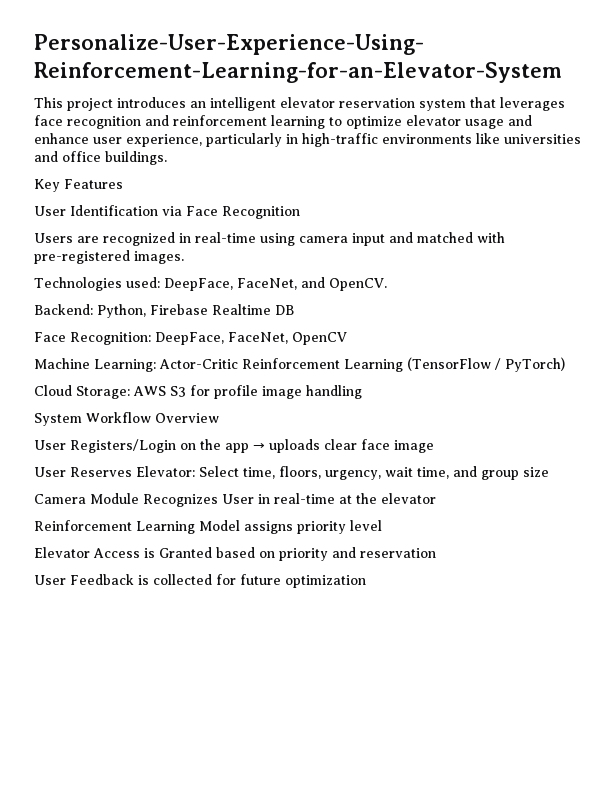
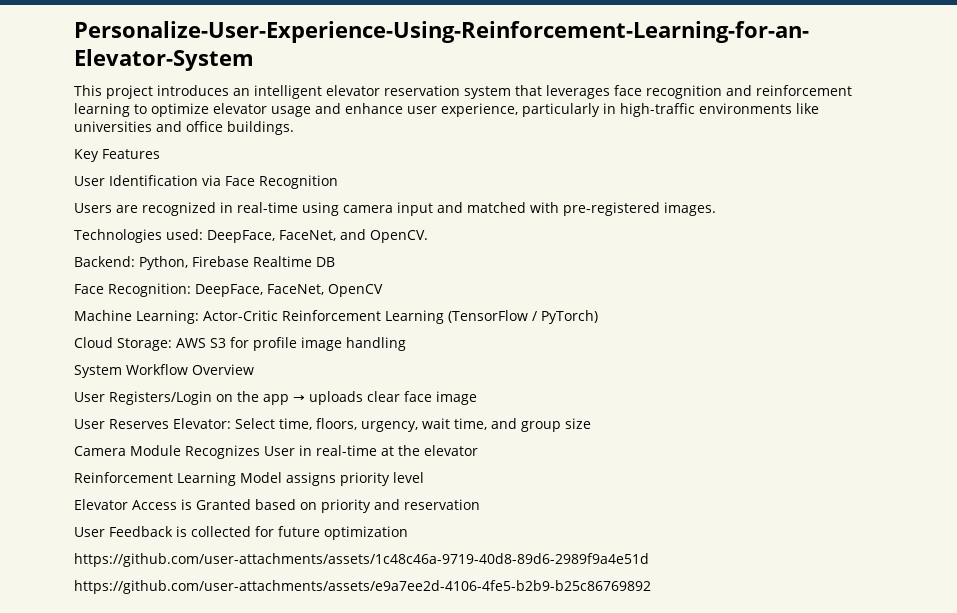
(366, 581) none -> [74,553,649,567] [74,580,651,594] // https://github.com/user-attachments/assets/1c48c46a-9719-40d8-89d6-2989f9a4e51d // https://github.com/user-attachments/assets/e9a7ee2d-4106-4fe5-b2b9-b25c86769892

